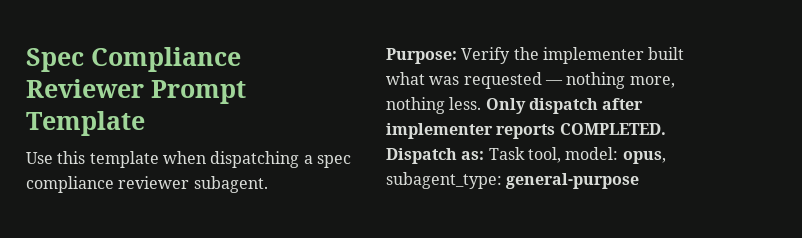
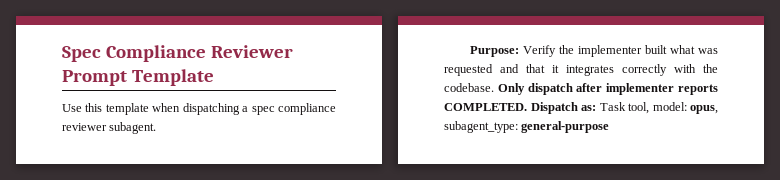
[544,72,675,89] [386,97,482,114] — nothing more, nothing less. -> [500,64,718,76] [444,83,494,92] and that it integrates correctly with the codebase.

